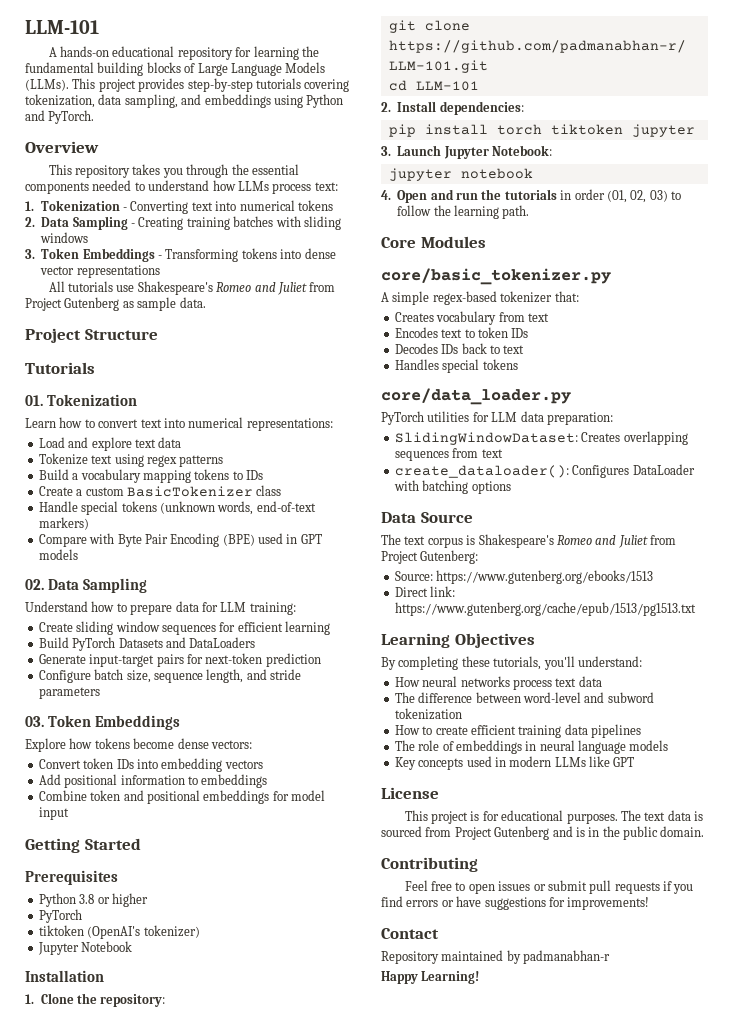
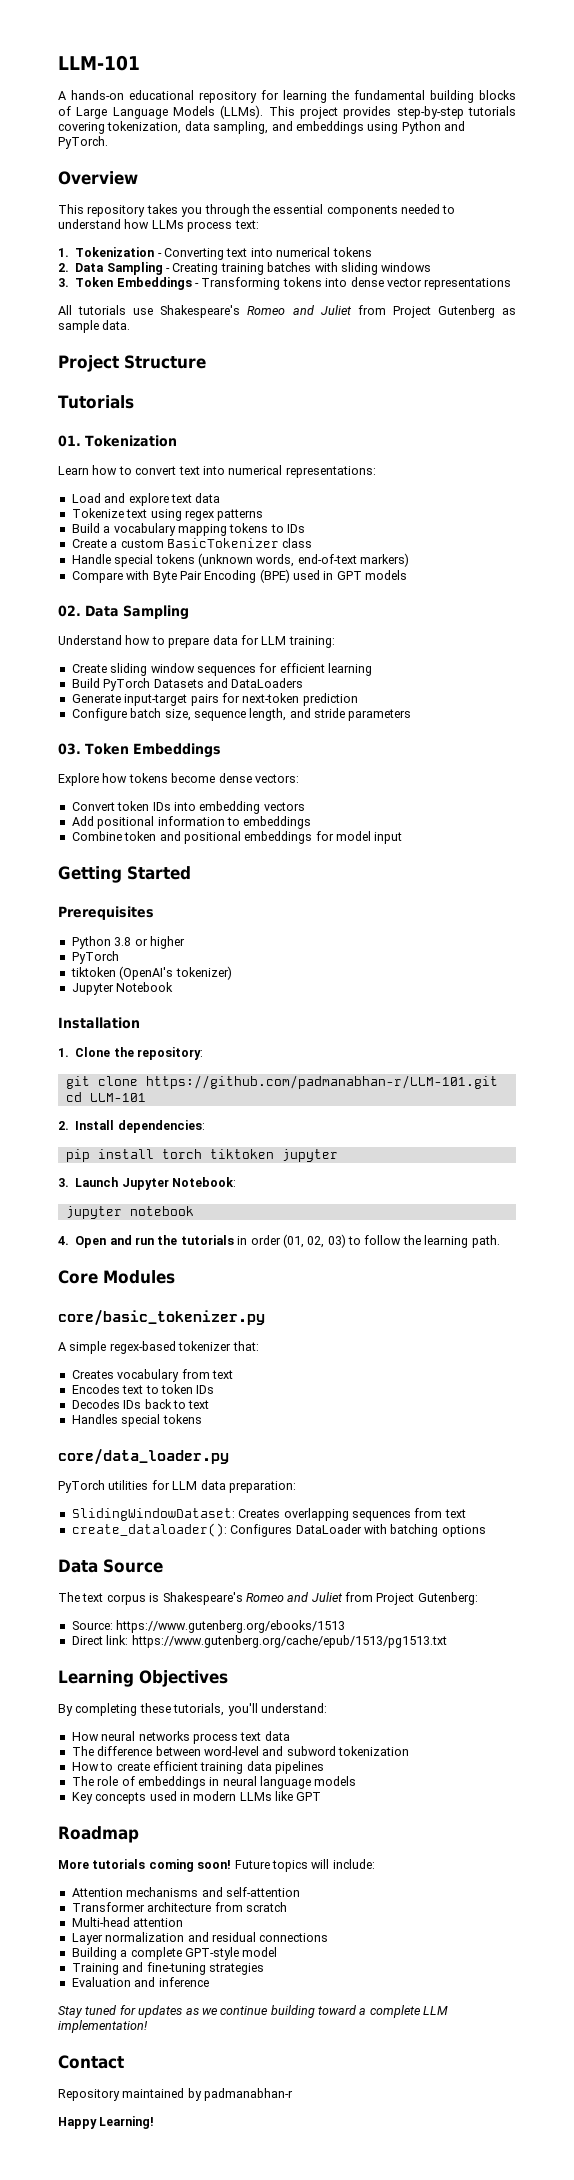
[381,787,439,799] [404,810,703,824] [381,826,705,840] [381,857,478,872] [404,880,694,894] [381,896,650,910] License // This project is for educational purposes. The text data is sourced from Project Gutenberg and is in the public domain. // Contributing // Feel free to open issues or submit pull requests if you find errors or have suggestions for improvements! -> [58,1826,139,1843] [58,1859,375,1872] [71,1887,300,1897] [71,1902,287,1912] [71,1917,184,1927] [71,1932,329,1945] [71,1947,278,1960] [71,1962,264,1975] [71,1977,209,1987] [58,2005,449,2018] [58,2020,148,2033] Roadmap // More tutorials coming soon! Future topics will include: // Attention mechanisms and self-attention // Transformer architecture from scratch // Multi-head attention // Layer normalization and residual connections // Building a complete GPT-style model // Training and fine-tuning strategies // Evaluation and inference // Stay tuned for updates as we continue building toward a complete LLM implementation!

